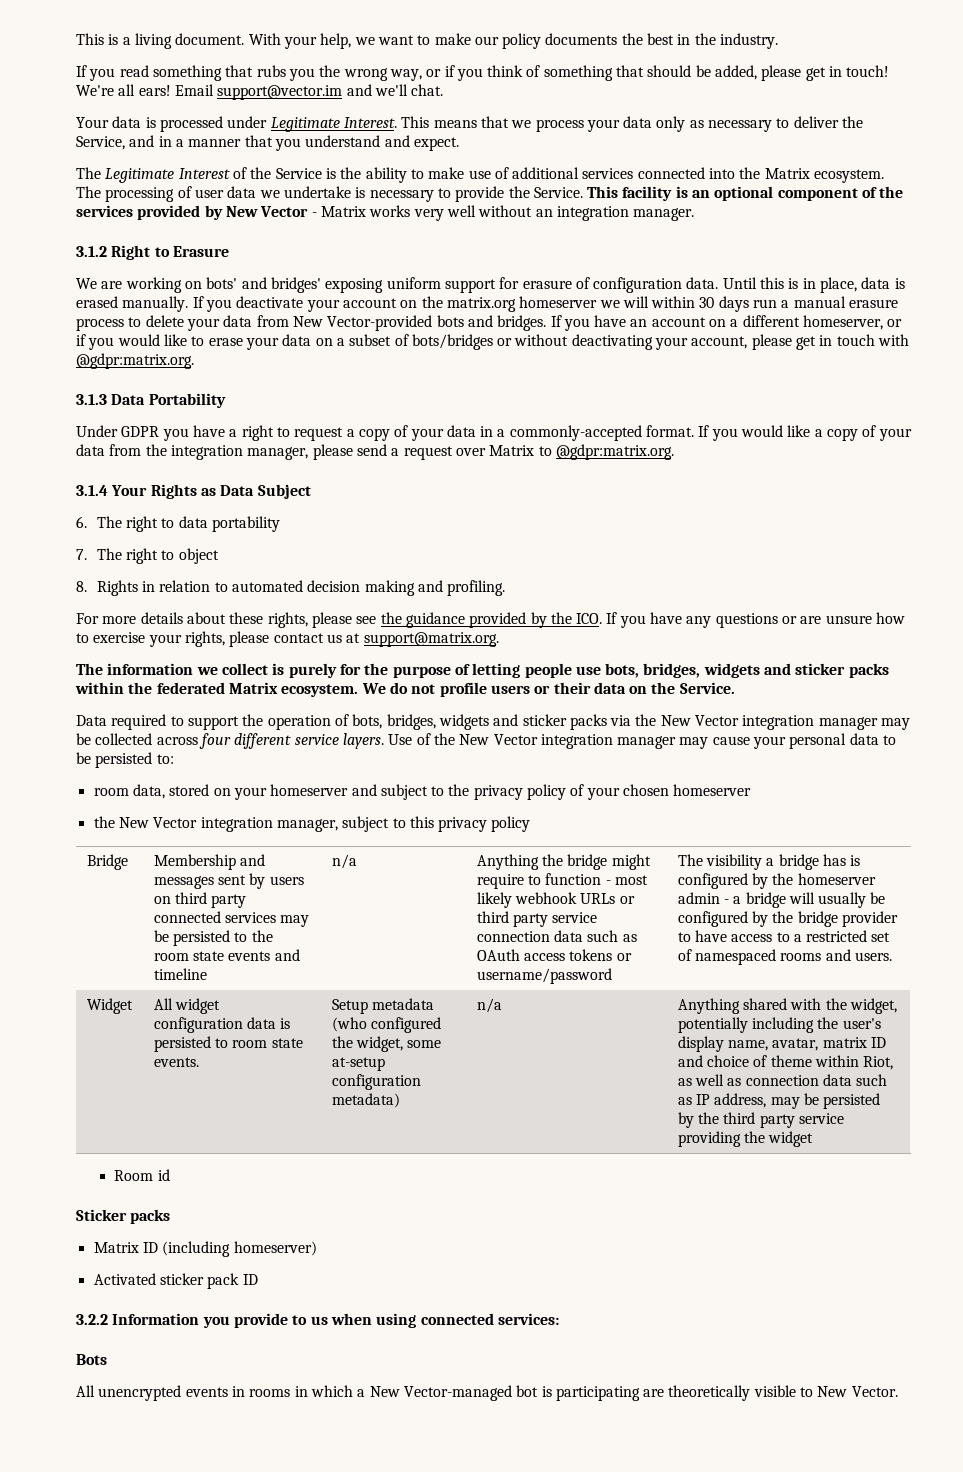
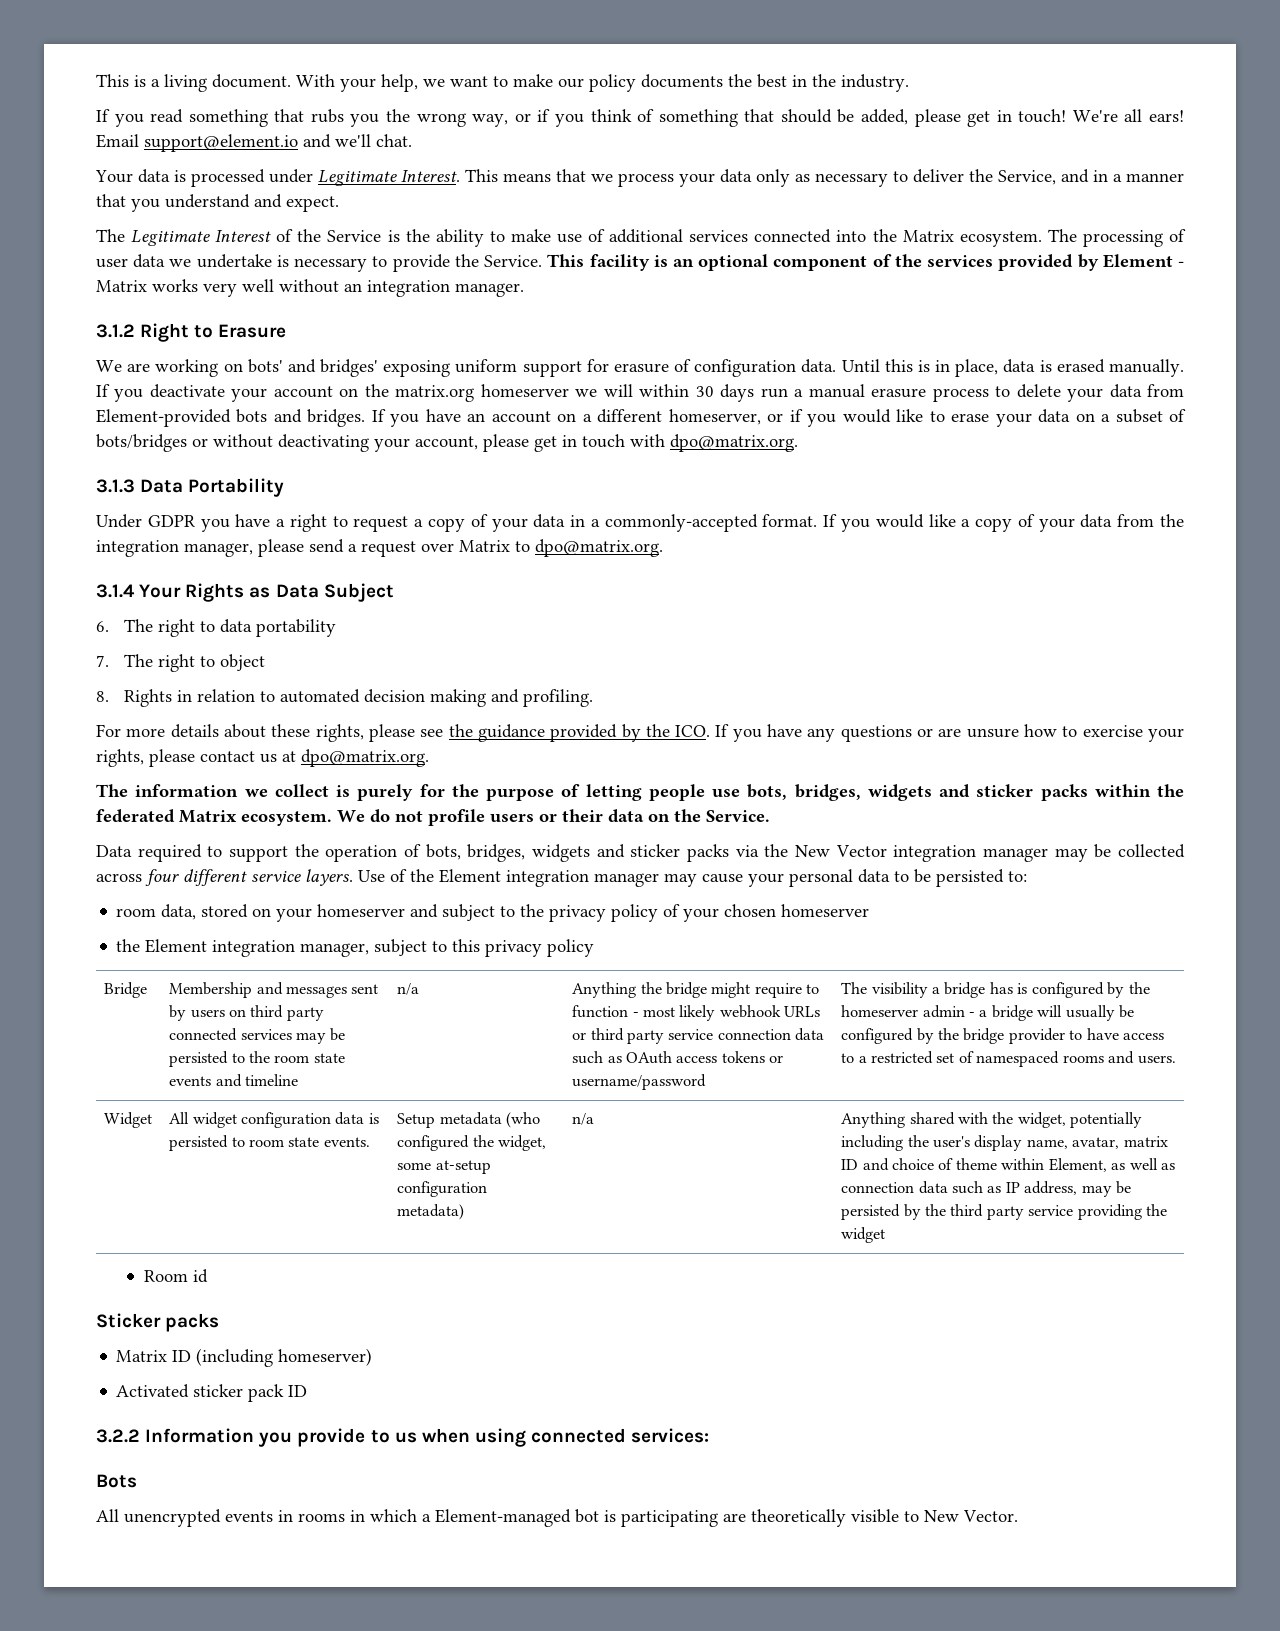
[217,85,343,100] support@vector.im -> [144,134,298,152] support@element.io
[225,206,309,217] New Vector -> [1102,254,1173,268] Element
[292,315,433,331] New Vector-provided -> [96,409,231,427] Element-provided
[76,353,194,369] @gdpr:matrix.org. -> [670,434,798,452] dpo@matrix.org.
[555,444,674,460] @gdpr:matrix.org. -> [535,539,663,557] dpo@matrix.org.
[363,632,499,647] support@matrix.org. -> [301,749,429,767] dpo@matrix.org.
[459,734,538,745] New Vector -> [439,869,501,883] Element
[118,817,198,828] New Vector -> [145,939,208,953] Element
[863,1056,894,1070] Riot, -> [1048,1158,1107,1172] Element,
[369,1385,512,1401] New Vector-managed -> [435,1509,571,1527] Element-managed

